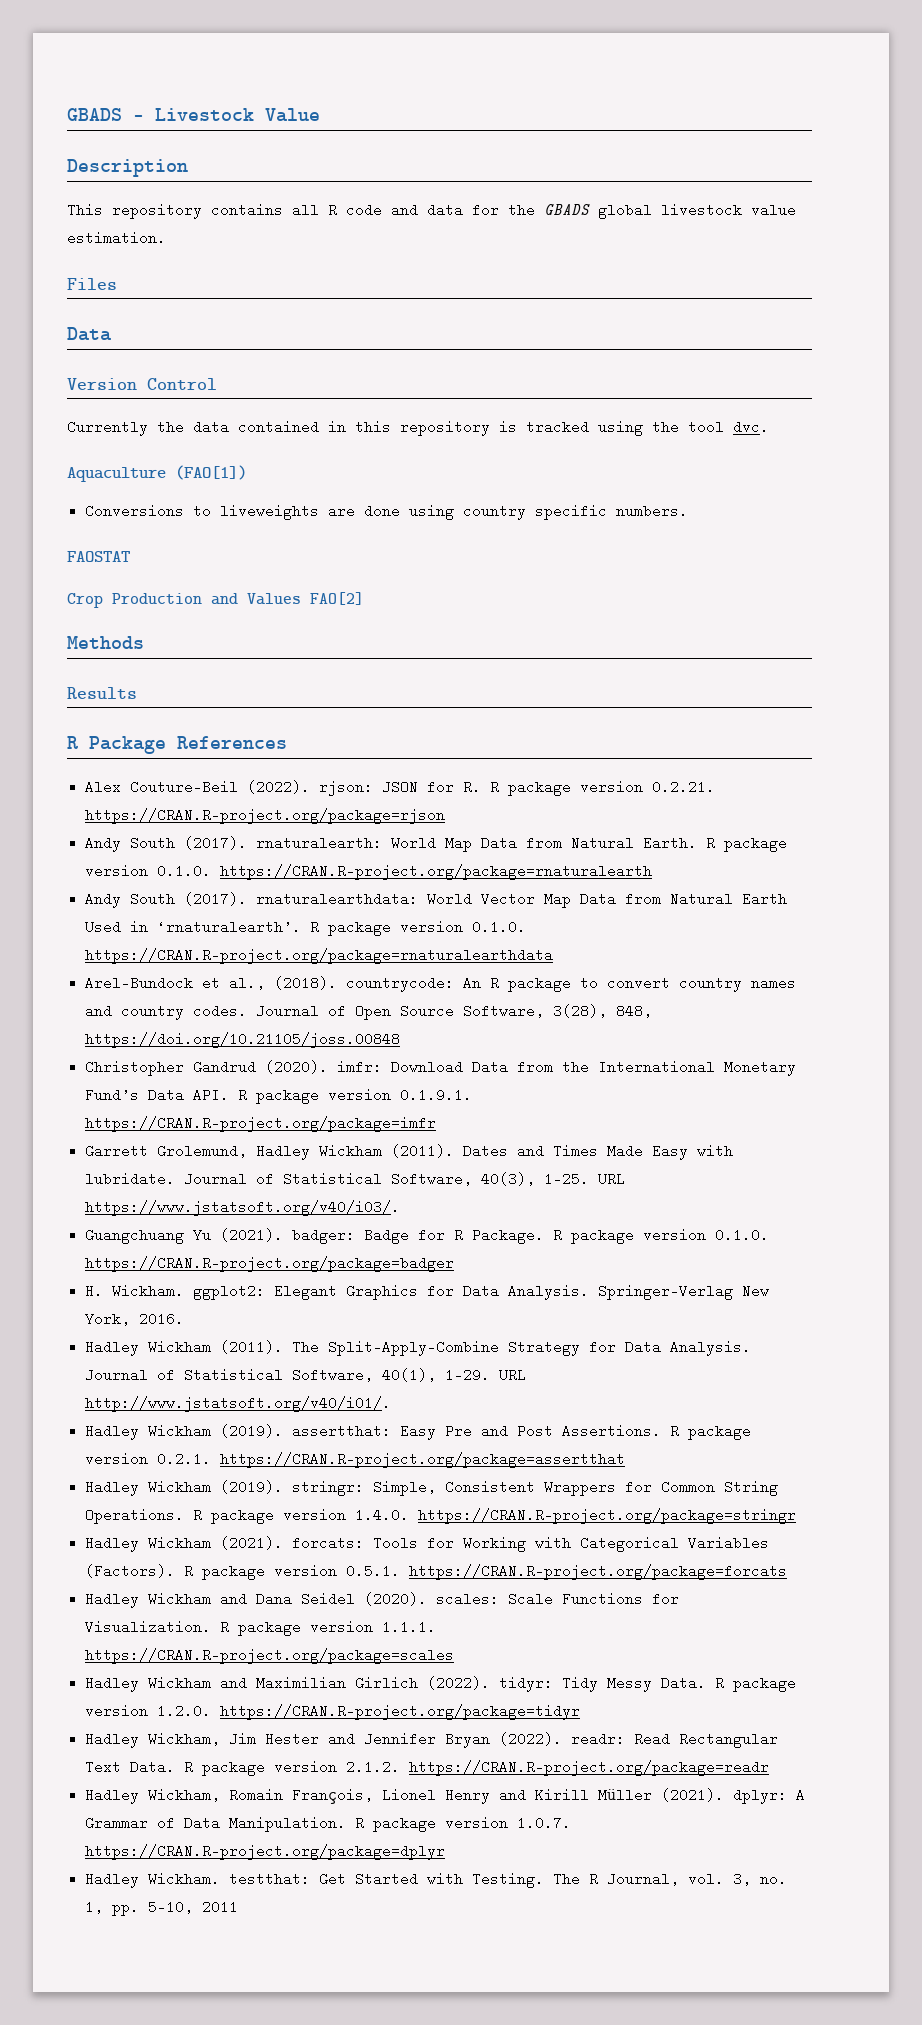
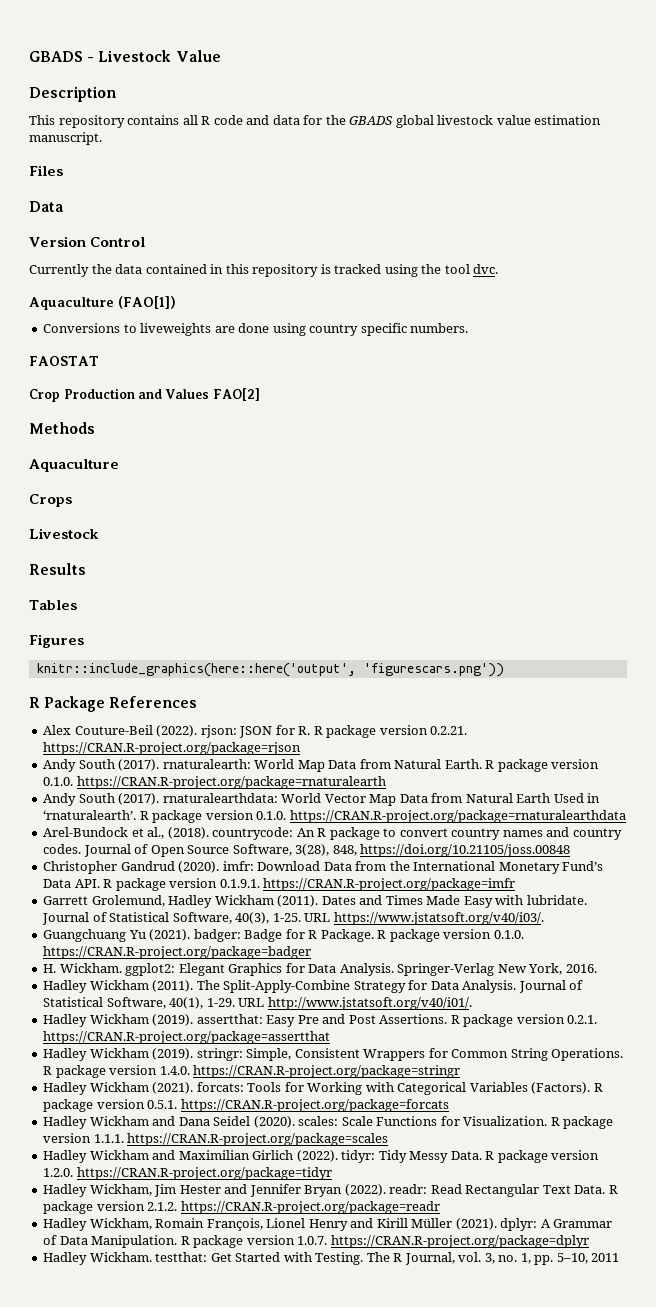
[67,231,166,245] estimation. -> [534,115,602,125] [29,132,102,145] estimation manuscript.
[67,687,137,699] Results -> [29,459,119,472] [29,494,72,507] [29,528,99,539] [29,563,86,575] [29,600,77,610] [29,634,84,648] [36,663,504,677] Aquaculture // Crops // Livestock // Results // Tables // Figures // knitr::include_graphics(here::here('output', 'figurescars.png'))

